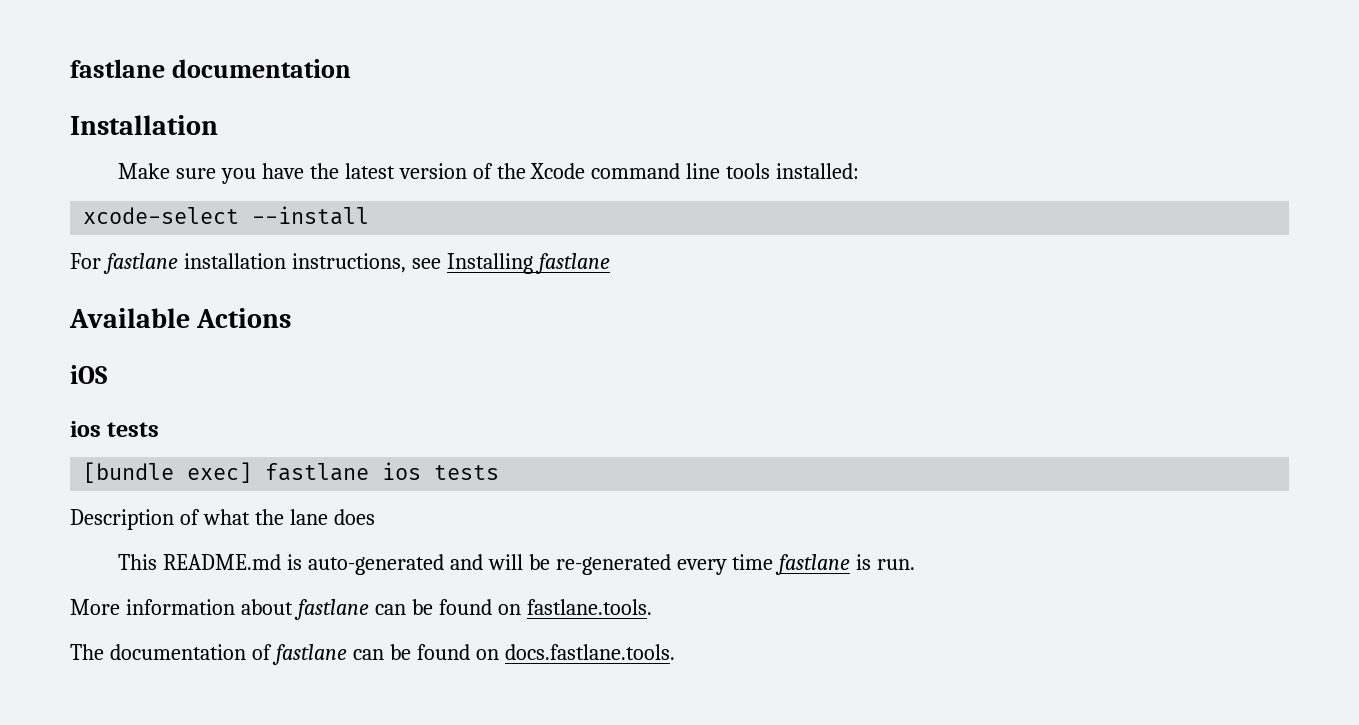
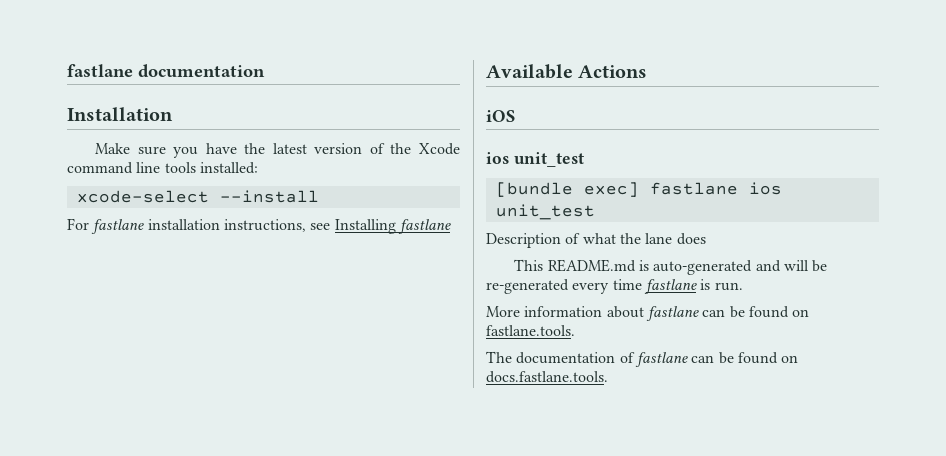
[107,422,160,437] tests -> [513,152,584,167] unit_test
[434,465,500,480] tests -> [495,204,595,220] unit_test

